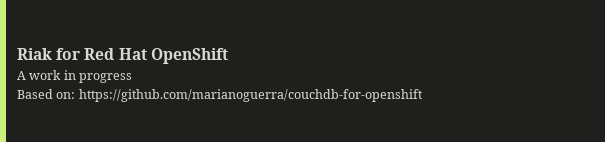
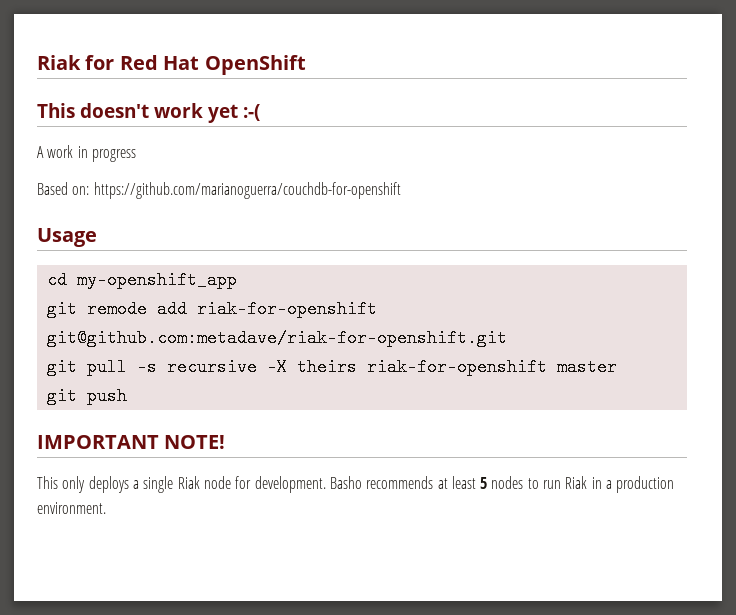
(228, 56) none -> [37,103,260,123] // This doesn't work yet :-(
(423, 95) none -> [37,228,97,247] [46,271,237,289] [46,300,377,318] [46,329,507,347] [46,358,617,376] [46,387,127,405] [37,435,226,449] [37,476,675,493] [37,502,106,514] // Usage // cd my-openshift_app // git remode add riak-for-openshift git@github.com:metadave/riak-for-openshift.git // git pull -s recursive -X theirs riak-for-openshift master // git push // IMPORTANT NOTE! // This only deploys a single Riak node for development. Basho recommends at least 5 nodes to run Riak in a production environment.

